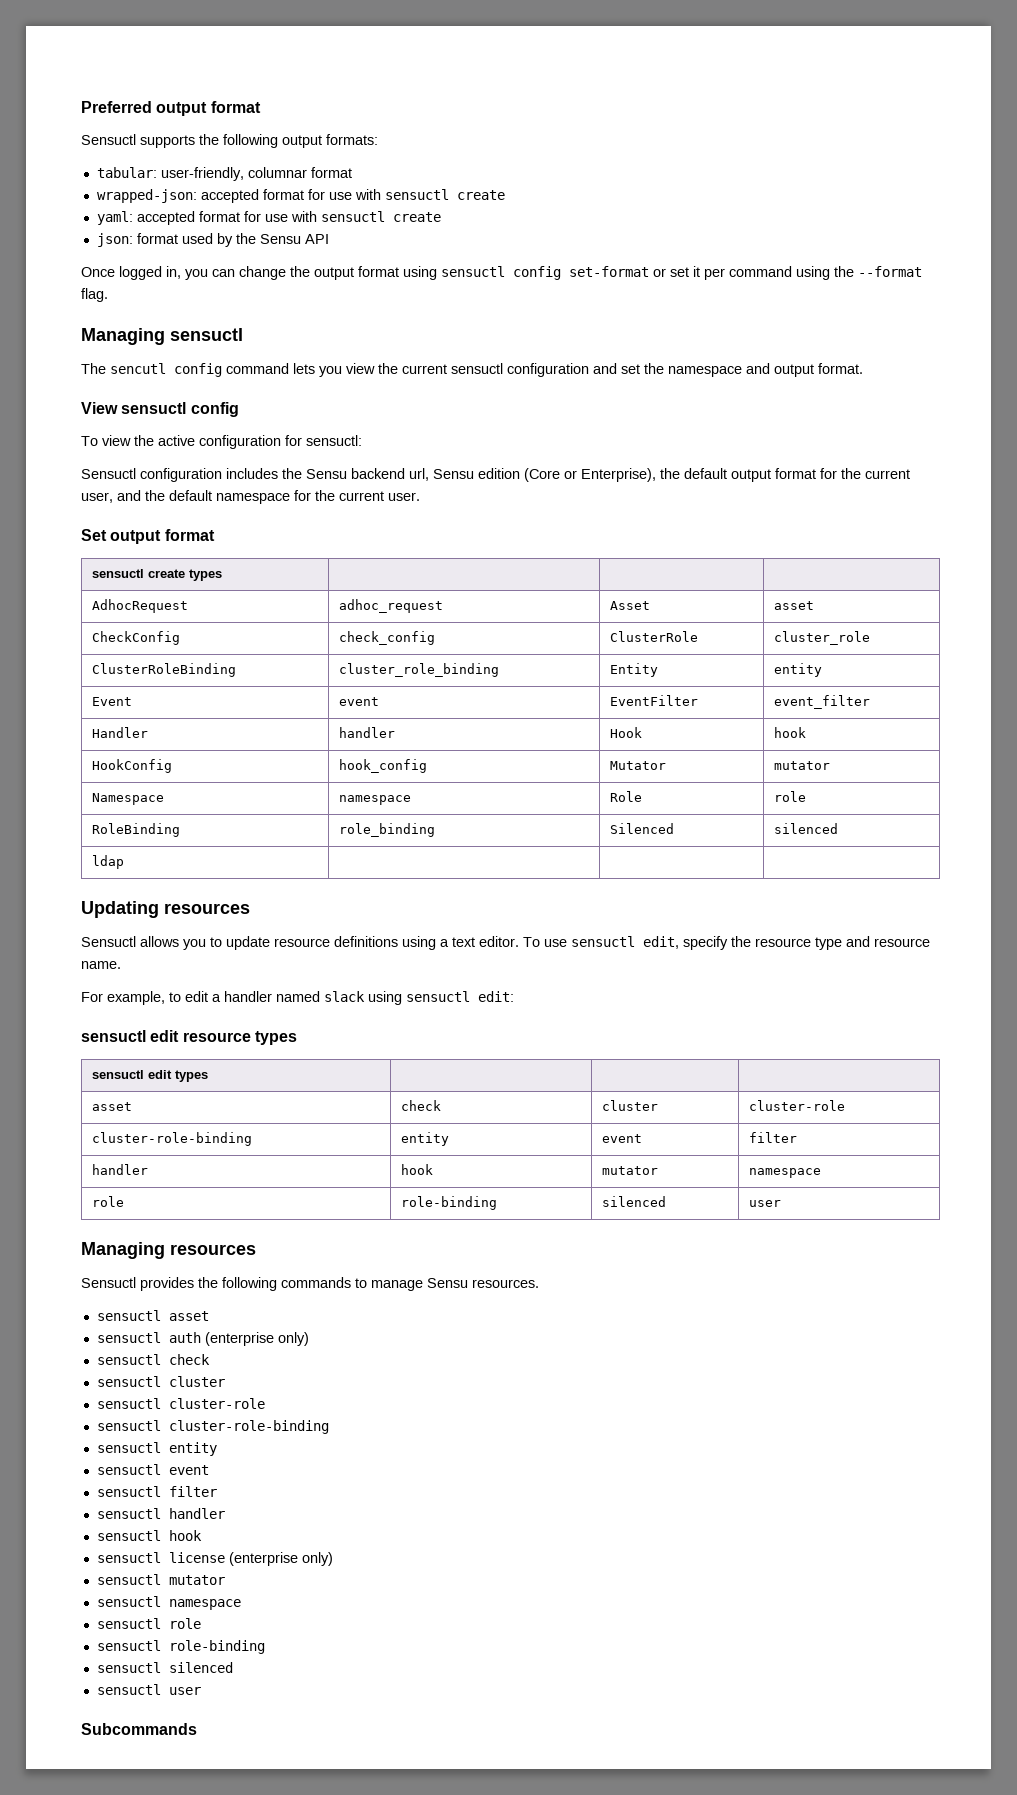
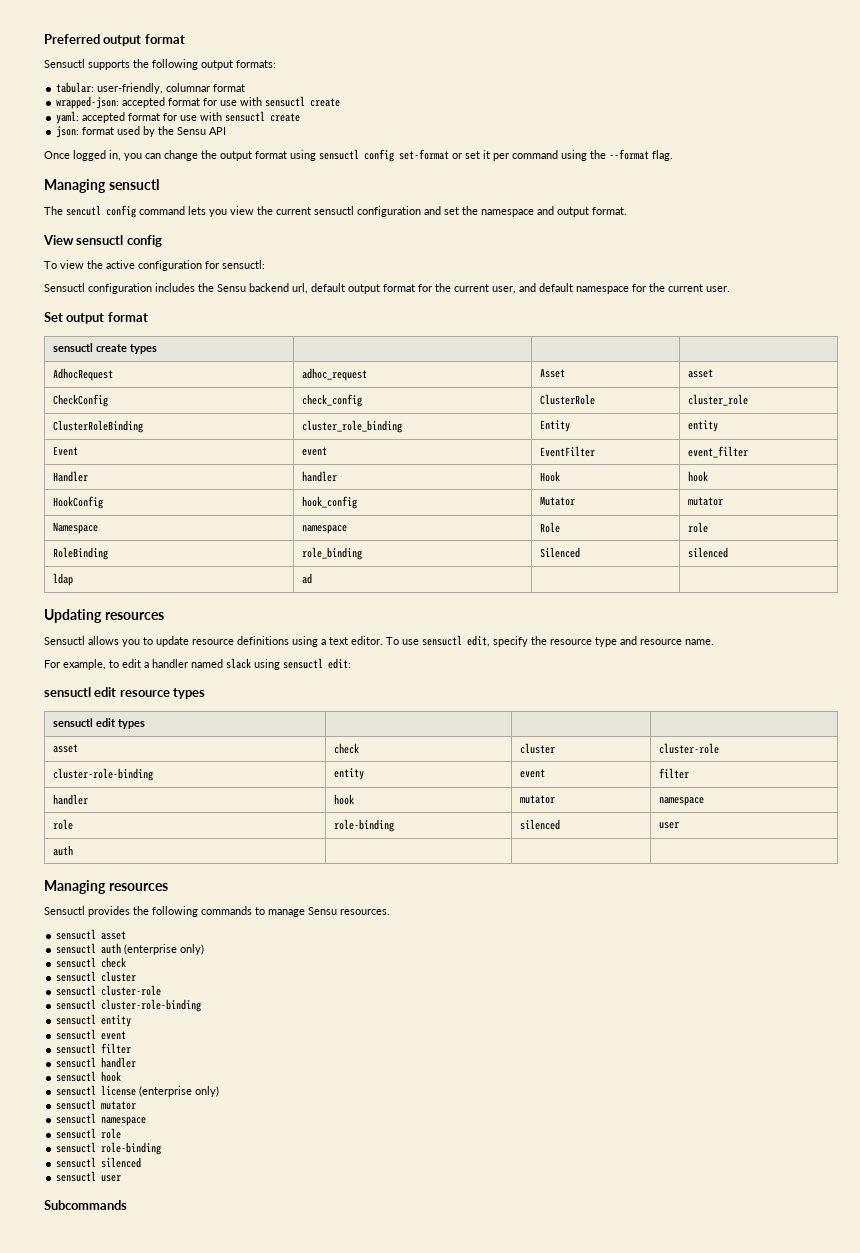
[433,468,680,482] Sensu edition (Core or Enterprise), the -> (308, 288) none
[145,490,165,501] the -> (536, 287) none
(124, 862) none -> [301,573,312,584] ad
(781, 1203) none -> [52,845,73,856] // auth | | |

